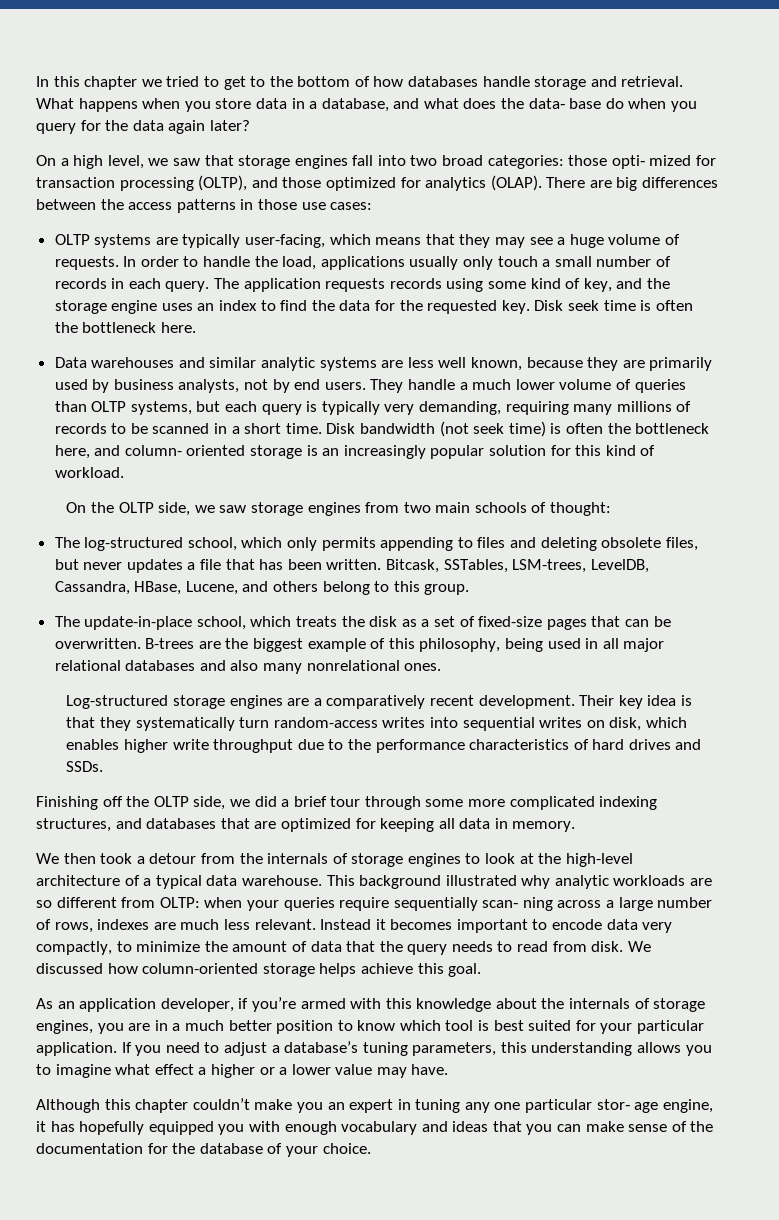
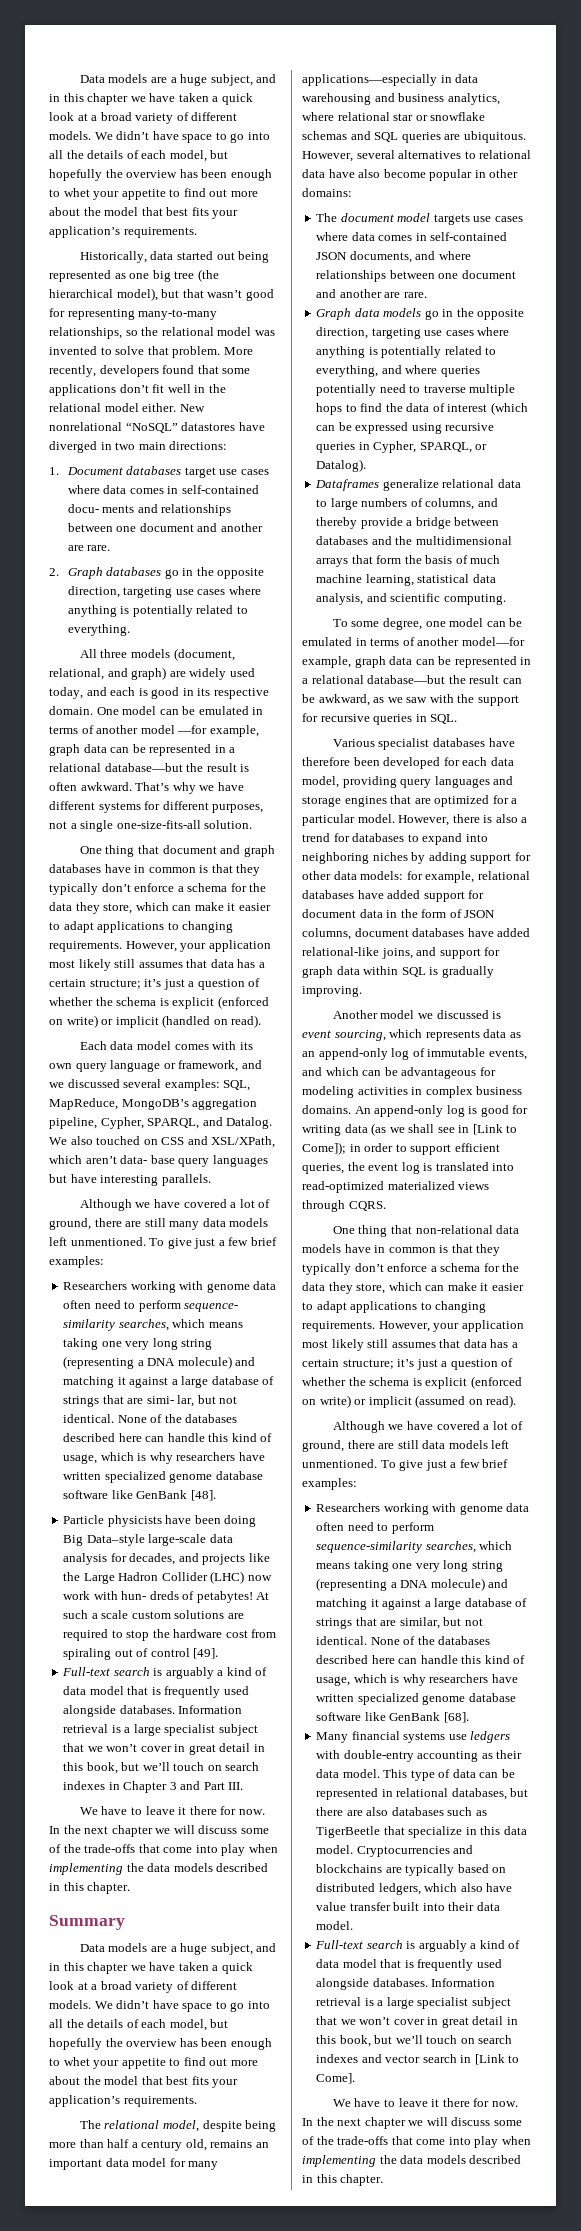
[36,76,684,90] [36,98,698,112] [36,120,250,134] [36,155,717,169] [36,175,719,191] [36,199,373,213] [54,234,680,248] [54,256,671,270] [54,278,670,292] [54,300,693,314] [54,322,196,333] [54,357,713,371] [54,379,686,393] [54,401,692,415] [54,421,710,437] [54,445,656,459] [54,467,124,478] [66,502,612,516] [54,537,698,551] [54,559,649,573] [54,581,470,595] [54,616,671,630] [54,638,665,652] [54,660,442,674] [66,695,692,709] [66,717,687,731] [66,739,702,753] [66,761,104,772] [36,796,658,810] [36,818,576,832] [36,853,633,867] [36,875,713,889] [36,897,713,911] [36,919,673,933] [36,941,651,955] [36,963,482,977] [36,997,706,1012] [36,1020,705,1034] [36,1041,712,1056] [36,1064,449,1078] [36,1098,713,1113] [36,1121,714,1135] [36,1143,371,1157] In this chapter we tried to get to the bottom of how databases handle storage and retrieval. What happens when you store data in a database, and what does the data‐ base do when you query for the data again later? // On a high level, we saw that storage engines fall into two broad categories: those opti‐ mized for transaction processing (OLTP), and those optimized for analytics (OLAP). There are big differences between the access patterns in those use cases: // OLTP systems are typically user-facing, which means that they may see a huge volume of requests. In order to handle the load, applications usually only touch a small number of records in each query. The application requests records using some kind of key, and the storage engine uses an index to find the data for the requested key. Disk seek time is often the bottleneck here. // Data warehouses and similar analytic systems are less well known, because they are primarily used by business analysts, not by end users. They handle a much lower volume of queries than OLTP systems, but each query is typically very demanding, requiring many millions of records to be scanned in a short time. Disk bandwidth (not seek time) is often the bottleneck here, and column- oriented storage is an increasingly popular solution for this kind of workload. // On the OLTP side, we saw storage engines from two main schools of thought: // The log-structured school, which only permits appending to files and deleting obsolete files, but never updates a file that has been written. Bitcask, SSTables, LSM-trees, LevelDB, Cassandra, HBase, Lucene, and others belong to this group. // The update-in-place school, which treats the disk as a set of fixed-size pages that can be overwritten. B-trees are the biggest example of this philosophy, being used in all major relational databases and also many nonrelational ones. // Log-structured storage engines are a comparatively recent development. Their key idea is that they systematically turn random-access writes into sequential writes on disk, which enables higher write throughput due to the performance characteristics of hard drives and SSDs. // Finishing off the OLTP side, we did a brief tour through some more complicated indexing structures, and databases that are optimized for keeping all data in memory. // We then took a detour from the internals of storage engines to look at the high-level architecture of a typical data warehouse. This background illustrated why analytic workloads are so different from OLTP: when your queries require sequentially scan‐ ning across a large number of rows, indexes are much less relevant. Instead it becomes important to encode data very compactly, to minimize the amount of data that the query needs to read from disk. We discussed how column-oriented storage helps achieve this goal. // As an application developer, if you’re armed with this knowledge about the internals of storage engines, you are in a much better position to know which tool is best suited for your particular application. If you need to adjust a database’s tuning parameters, this understanding allows you to imagine what effect a higher or a lower value may have. // Although this chapter couldn’t make you an expert in tuning any one particular stor‐ age engine, it has hopefully equipped you with enough vocabulary and ideas that you can make sense of the documentation for the database of your choice. -> [79,74,277,86] [49,93,253,105] [49,112,238,124] [49,131,270,143] [49,150,229,162] [49,169,272,181] [49,188,258,200] [49,207,239,219] [49,226,197,238] [79,251,270,263] [49,269,219,282] [49,288,274,301] [49,308,218,320] [49,327,275,339] [49,346,253,358] [49,365,251,377] [49,384,226,396] [49,403,205,412] [49,422,265,433] [49,441,228,453] [49,466,269,478] [67,485,259,494] [67,504,232,516] [67,523,263,532] [67,545,111,551] [49,567,265,579] [67,586,261,598] [67,605,248,617] [67,624,130,636] [79,648,235,661] [49,667,255,680] [49,687,269,699] [49,706,264,715] [49,725,259,737] [49,744,236,756] [49,763,250,772] [49,782,244,794] [49,801,264,813] [49,820,253,832] [79,845,275,857] [49,864,261,876] [49,883,267,895] [49,902,271,914] [49,921,234,933] [49,940,271,952] [49,959,265,971] [49,978,261,990] [49,996,269,1009] [49,1015,262,1028] [79,1041,253,1050] [49,1060,262,1072] [49,1079,251,1091] [49,1098,258,1110] [49,1117,273,1129] [49,1136,276,1148] [49,1155,268,1167] [49,1174,211,1186] [79,1199,271,1211] [49,1218,269,1230] [49,1237,277,1249] [49,1256,104,1268] [63,1281,277,1293] [63,1300,239,1312] [63,1319,243,1331] [63,1338,213,1350] [63,1356,256,1369] [63,1376,275,1388] [63,1395,238,1407] [63,1414,238,1423] [63,1433,273,1442] [63,1452,265,1464] [63,1471,263,1483] [63,1490,216,1501] [63,1515,257,1527] [63,1534,233,1546] [63,1553,270,1565] [63,1571,272,1584] [63,1591,270,1603] [63,1610,244,1619] [63,1629,277,1641] [63,1648,219,1660] [62,1667,268,1679] [63,1686,249,1698] [63,1705,243,1717] [63,1724,258,1736] [63,1743,265,1755] [63,1762,260,1774] [63,1781,244,1793] [79,1806,265,1815] [49,1825,269,1837] [49,1844,278,1856] [49,1863,269,1875] [49,1882,131,1894] [49,1915,125,1930] [79,1943,277,1955] [49,1962,253,1974] [49,1981,238,1993] [49,2000,270,2012] [49,2019,229,2031] [49,2038,272,2050] [49,2057,258,2069] [49,2076,239,2088] [49,2095,197,2107] [79,2120,277,2132] [49,2139,269,2151] [49,2158,219,2170] [302,74,479,86] [302,93,500,105] [302,112,486,121] [302,131,526,143] [302,150,532,162] [302,169,519,181] [302,188,352,197] [316,213,523,225] [316,232,508,241] [316,251,471,263] [316,270,516,282] [316,289,427,298] [316,308,525,320] [316,327,510,339] [316,346,497,358] [316,365,480,377] [316,384,516,396] [316,402,528,415] [316,422,495,434] [316,441,488,453] [316,459,367,472] [315,479,521,491] [316,498,498,510] [316,517,500,529] [316,536,512,545] [316,555,501,567] [316,574,496,586] [316,593,506,605] [332,618,523,630] [302,637,525,646] [302,656,532,668] [302,675,522,684] [302,694,519,706] [302,713,458,725] [332,738,515,750] [302,757,514,769] [302,776,514,788] [302,795,518,807] [302,814,528,826] [302,833,488,845] [302,852,531,864] [302,871,530,883] [302,890,485,902] [302,909,496,918] [302,928,531,940] [302,947,501,959] [302,966,494,978] [302,986,362,997] [332,1010,502,1019] [302,1029,521,1041] [302,1048,527,1060] [302,1067,496,1079] [302,1086,523,1098] [302,1105,529,1117] [302,1123,518,1136] [302,1142,500,1155] [302,1162,515,1174] [302,1181,490,1193] [302,1200,386,1212] [332,1225,520,1237] [302,1244,501,1256] [302,1263,520,1275] [302,1282,524,1294] [302,1301,487,1313] [302,1320,524,1332] [302,1339,518,1351] [302,1358,514,1370] [302,1376,522,1389] [302,1395,517,1408] [332,1421,524,1433] [302,1440,510,1452] [302,1459,509,1471] [302,1478,357,1490] [316,1503,530,1515] [316,1522,434,1534] [316,1541,513,1553] [316,1560,503,1572] [316,1578,509,1591] [316,1598,528,1610] [316,1617,483,1629] [316,1636,491,1645] [316,1655,526,1664] [316,1674,518,1686] [316,1693,516,1705] [316,1712,469,1723] [316,1731,511,1743] [316,1750,523,1762] [316,1769,515,1781] [316,1788,529,1800] [316,1807,487,1816] [316,1826,527,1838] [316,1845,474,1857] [316,1864,507,1876] [316,1883,513,1895] [316,1902,500,1911] [316,1921,354,1930] [315,1940,521,1952] [316,1959,502,1971] [316,1978,496,1990] [316,1997,511,2009] [316,2016,518,2028] [316,2035,513,2047] [316,2054,520,2065] [316,2073,356,2084] [332,2098,518,2107] [302,2117,522,2129] [302,2136,531,2148] [302,2155,522,2167] [302,2174,384,2186] Data models are a huge subject, and in this chapter we have taken a quick look at a broad variety of different models. We didn’t have space to go into all the details of each model, but hopefully the overview has been enough to whet your appetite to find out more about the model that best fits your application’s requirements. // Historically, data started out being represented as one big tree (the hierarchical model), but that wasn’t good for representing many-to-many relationships, so the relational model was invented to solve that problem. More recently, developers found that some applications don’t fit well in the relational model either. New nonrelational “NoSQL” datastores have diverged in two main directions: // 1. Document databases target use cases where data comes in self-contained docu‐ ments and relationships between one document and another are rare. // 2. Graph databases go in the opposite direction, targeting use cases where anything is potentially related to everything. // All three models (document, relational, and graph) are widely used today, and each is good in its respective domain. One model can be emulated in terms of another model —for example, graph data can be represented in a relational database—but the result is often awkward. That’s why we have different systems for different purposes, not a single one-size-fits-all solution. // One thing that document and graph databases have in common is that they typically don’t enforce a schema for the data they store, which can make it easier to adapt applications to changing requirements. However, your application most likely still assumes that data has a certain structure; it’s just a question of whether the schema is explicit (enforced on write) or implicit (handled on read). // Each data model comes with its own query language or framework, and we discussed several examples: SQL, MapReduce, MongoDB’s aggregation pipeline, Cypher, SPARQL, and Datalog. We also touched on CSS and XSL/XPath, which aren’t data‐ base query languages but have interesting parallels. // Although we have covered a lot of ground, there are still many data models left unmentioned. To give just a few brief examples: // Researchers working with genome data often need to perform sequence- similarity searches, which means taking one very long string (representing a DNA molecule) and matching it against a large database of strings that are simi‐ lar, but not identical. None of the databases described here can handle this kind of usage, which is why researchers have written specialized genome database software like GenBank [48]. // Particle physicists have been doing Big Data–style large-scale data analysis for decades, and projects like the Large Hadron Collider (LHC) now work with hun‐ dreds of petabytes! At such a scale custom solutions are required to stop the hardware cost from spiraling out of control [49]. // Full-text search is arguably a kind of data model that is frequently used alongside databases. Information retrieval is a large specialist subject that we won’t cover in great detail in this book, but we’ll touch on search indexes in Chapter 3 and Part III. // We have to leave it there for now. In the next chapter we will discuss some of the trade-offs that come into play when implementing the data models described in this chapter. // Summary // Data models are a huge subject, and in this chapter we have taken a quick look at a broad variety of different models. We didn’t have space to go into all the details of each model, but hopefully the overview has been enough to whet your appetite to find out more about the model that best fits your application’s requirements. // The relational model, despite being more than half a century old, remains an important data model for many applications—especially in data warehousing and business analytics, where relational star or snowflake schemas and SQL queries are ubiquitous. However, several alternatives to relational data have also become popular in other domains: // The document model targets use cases where data comes in self-contained JSON documents, and where relationships between one document and another are rare. // Graph data models go in the opposite direction, targeting use cases where anything is potentially related to everything, and where queries potentially need to traverse multiple hops to find the data of interest (which can be expressed using recursive queries in Cypher, SPARQL, or Datalog). // Dataframes generalize relational data to large numbers of columns, and thereby provide a bridge between databases and the multidimensional arrays that form the basis of much machine learning, statistical data analysis, and scientific computing. // To some degree, one model can be emulated in terms of another model—for example, graph data can be represented in a relational database—but the result can be awkward, as we saw with the support for recursive queries in SQL. // Various specialist databases have therefore been developed for each data model, providing query languages and storage engines that are optimized for a particular model. However, there is also a trend for databases to expand into neighboring niches by adding support for other data models: for example, relational databases have added support for document data in the form of JSON columns, document databases have added relational-like joins, and support for graph data within SQL is gradually improving. // Another model we discussed is event sourcing, which represents data as an append-only log of immutable events, and which can be advantageous for modeling activities in complex business domains. An append-only log is good for writing data (as we shall see in [Link to Come]); in order to support efficient queries, the event log is translated into read-optimized materialized views through CQRS. // One thing that non-relational data models have in common is that they typically don’t enforce a schema for the data they store, which can make it easier to adapt applications to changing requirements. However, your application most likely still assumes that data has a certain structure; it’s just a question of whether the schema is explicit (enforced on write) or implicit (assumed on read). // Although we have covered a lot of ground, there are still data models left unmentioned. To give just a few brief examples: // Researchers working with genome data often need to perform sequence-similarity searches, which means taking one very long string (representing a DNA molecule) and matching it against a large database of strings that are similar, but not identical. None of the databases described here can handle this kind of usage, which is why researchers have written specialized genome database software like GenBank [68]. // Many financial systems use ledgers with double-entry accounting as their data model. This type of data can be represented in relational databases, but there are also databases such as TigerBeetle that specialize in this data model. Cryptocurrencies and blockchains are typically based on distributed ledgers, which also have value transfer built into their data model. // Full-text search is arguably a kind of data model that is frequently used alongside databases. Information retrieval is a large specialist subject that we won’t cover in great detail in this book, but we’ll touch on search indexes and vector search in [Link to Come]. // We have to leave it there for now. In the next chapter we will discuss some of the trade-offs that come into play when implementing the data models described in this chapter.

